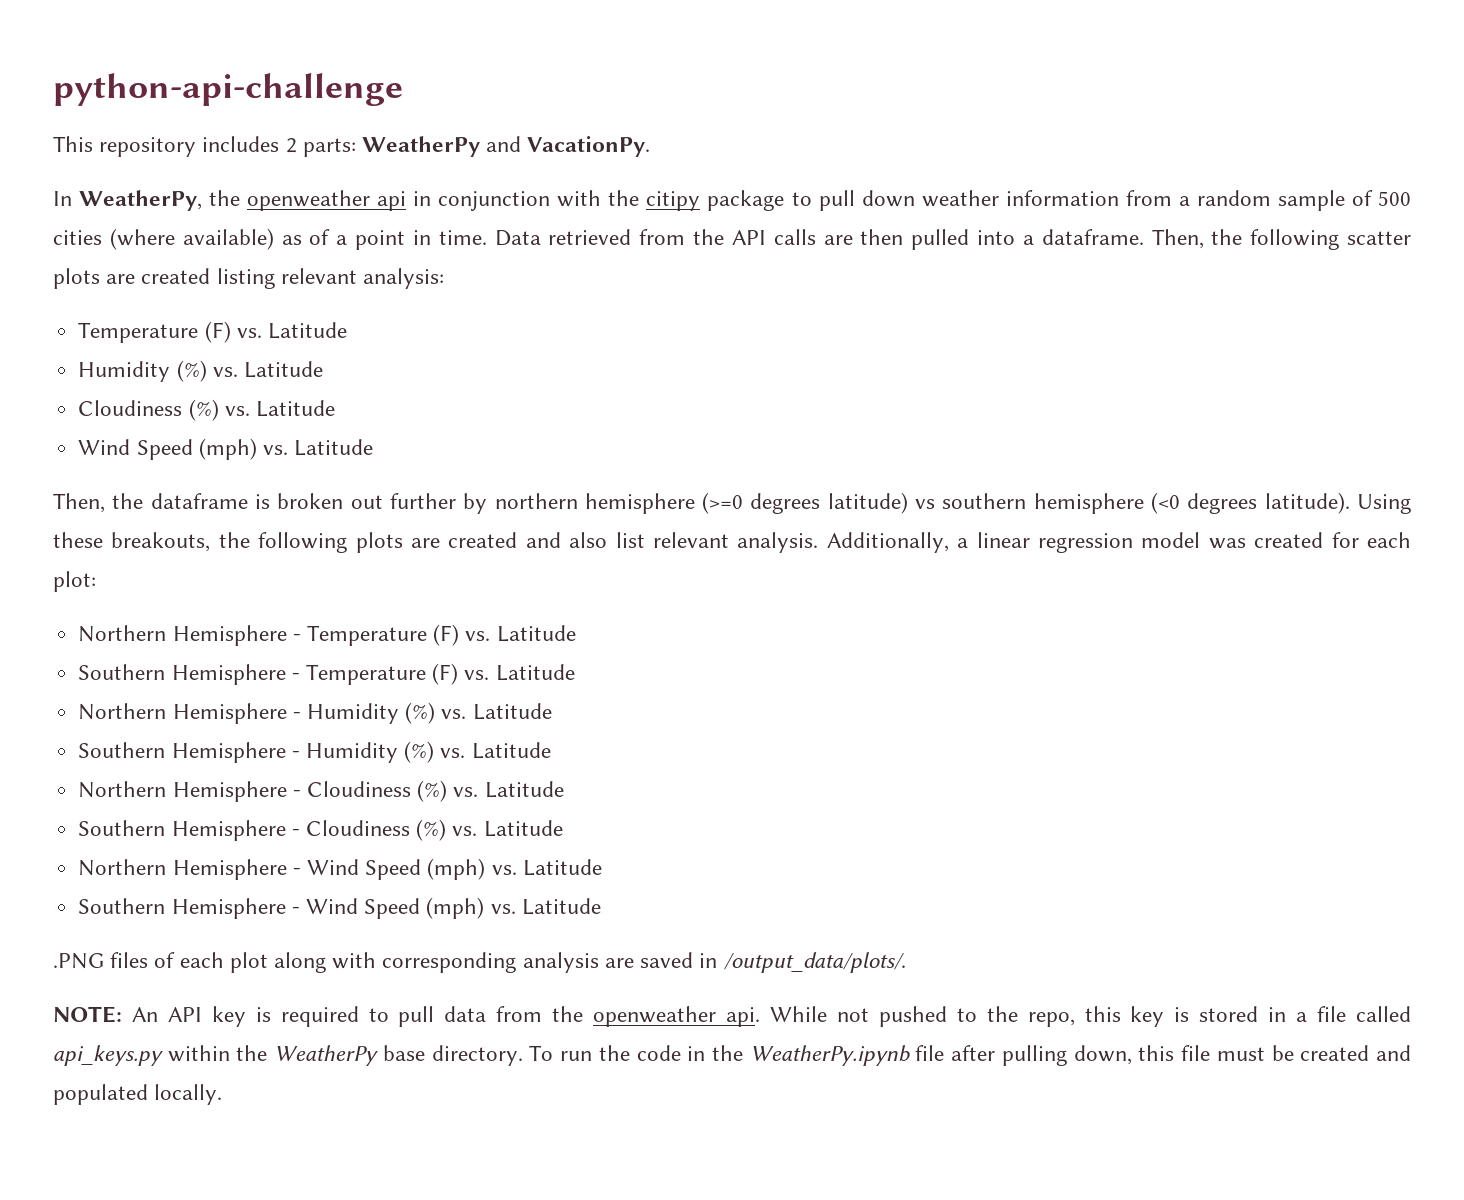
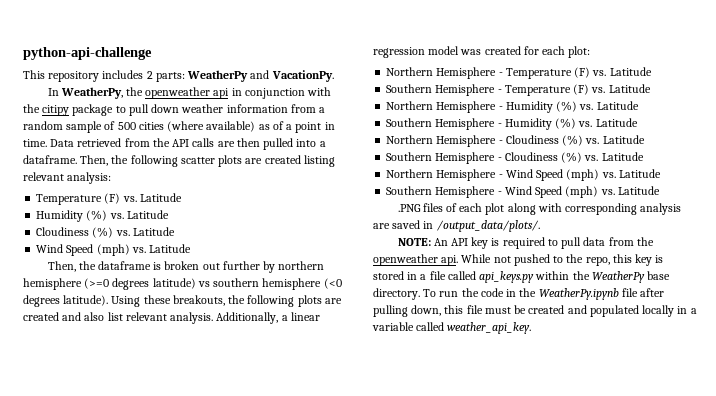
[154,1084,223,1105] locally. -> [642,305,697,317] [372,322,532,334] locally in a variable called weather_api_key.

